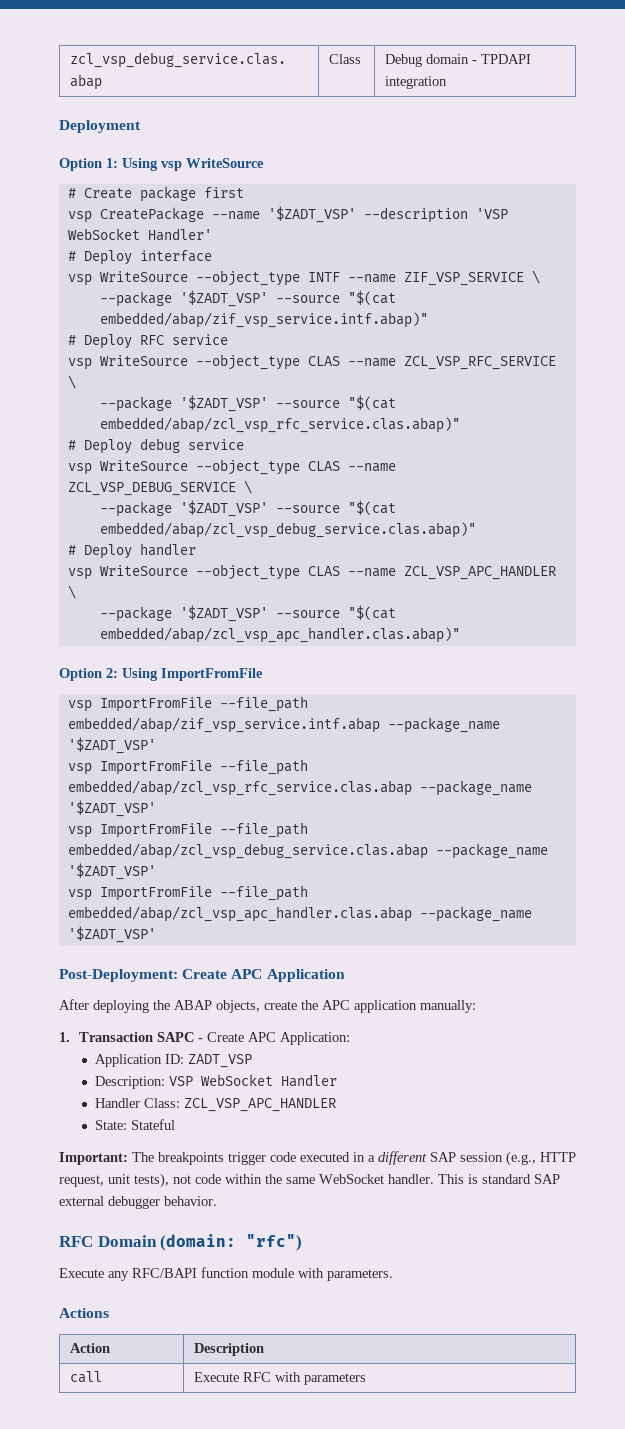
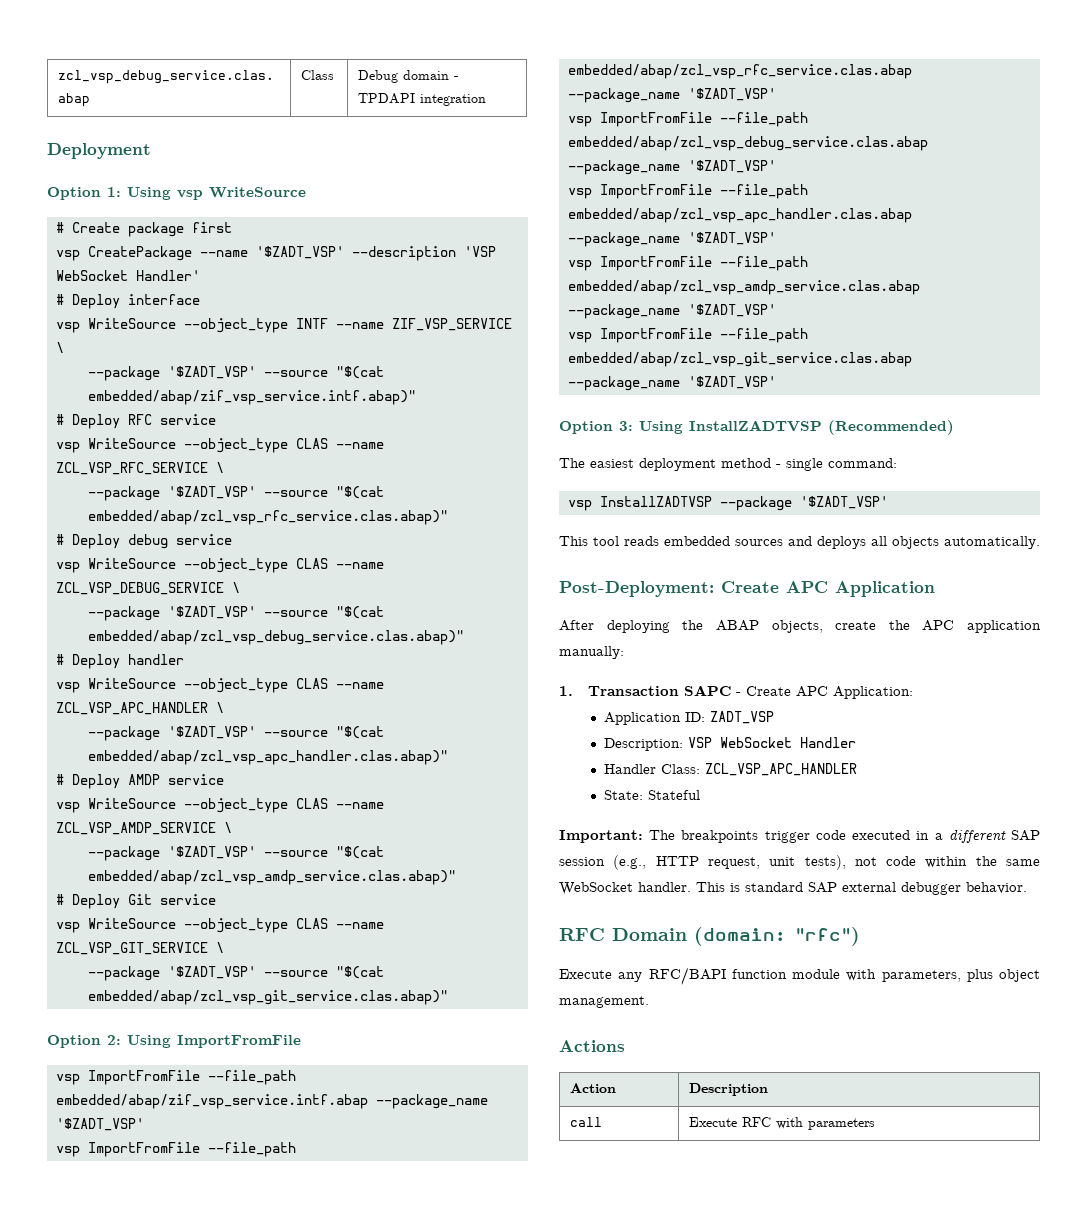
(460, 635) none -> [56,774,224,789] [56,798,384,813] [56,822,232,835] [88,846,384,861] [88,870,456,885] [56,894,216,909] [56,918,384,933] [56,942,224,955] [88,966,384,981] [88,990,448,1005] // # Deploy AMDP service // vsp WriteSource --object_type CLAS --name ZCL_VSP_AMDP_SERVICE \ // --package '$ZADT_VSP' --source "$(cat embedded/abap/zcl_vsp_amdp_service.clas.abap)" // # Deploy Git service // vsp WriteSource --object_type CLAS --name ZCL_VSP_GIT_SERVICE \ // --package '$ZADT_VSP' --source "$(cat embedded/abap/zcl_vsp_git_service.clas.abap)"
(156, 934) none -> [568,256,808,271] [568,280,920,295] [568,304,776,319] [568,328,808,343] [568,352,912,367] [568,376,776,391] [559,420,954,435] [559,458,897,471] [568,496,888,511] [559,536,1040,549] // vsp ImportFromFile --file_path embedded/abap/zcl_vsp_amdp_service.clas.abap --package_name '$ZADT_VSP' // vsp ImportFromFile --file_path embedded/abap/zcl_vsp_git_service.clas.abap --package_name '$ZADT_VSP' // Option 3: Using InstallZADTVSP (Recommended) // The easiest deployment method - single command: // vsp InstallZADTVSP --package '$ZADT_VSP' // This tool reads embedded sources and deploys all objects automatically.
[327,1269,393,1281] parameters. -> [881,969,1040,982] [559,996,649,1008] parameters, plus object management.

